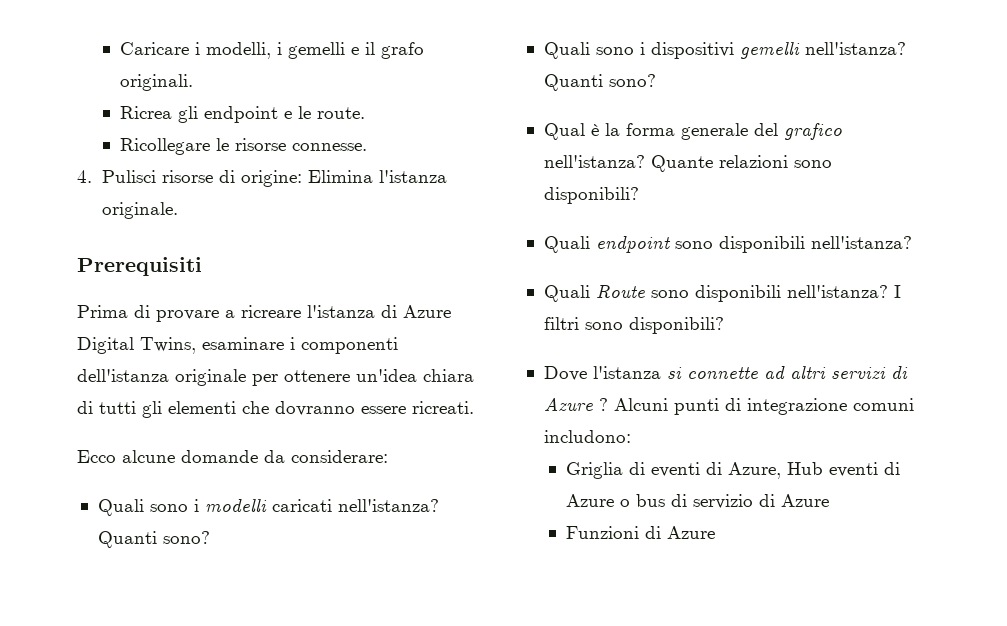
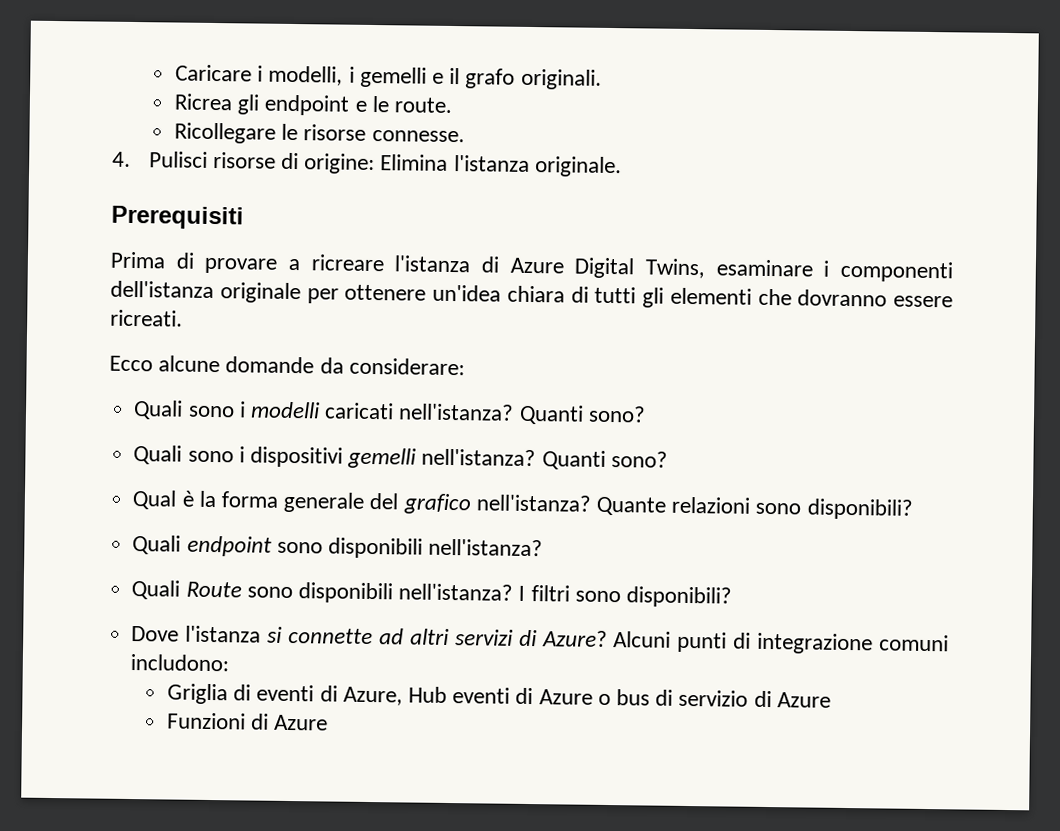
[543,397,608,411] Azure ? -> [541,630,608,647] Azure?

